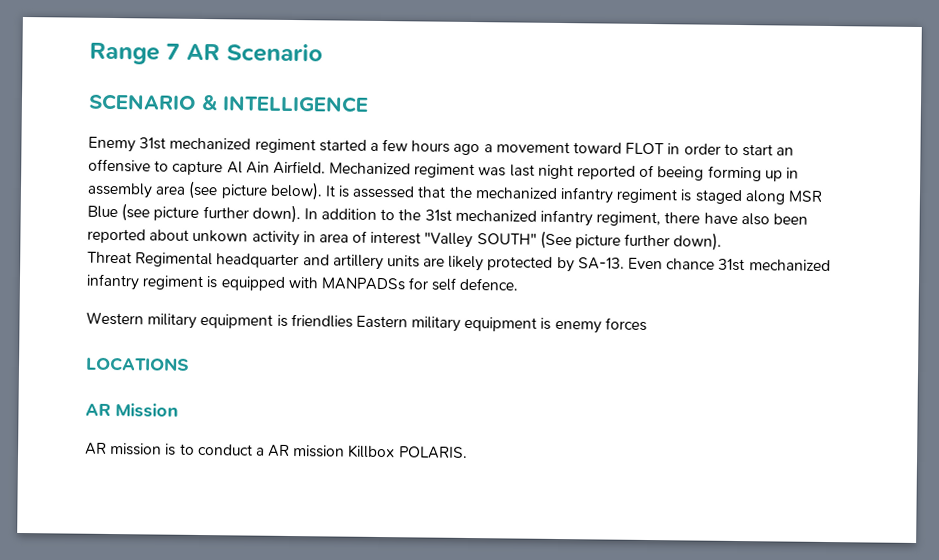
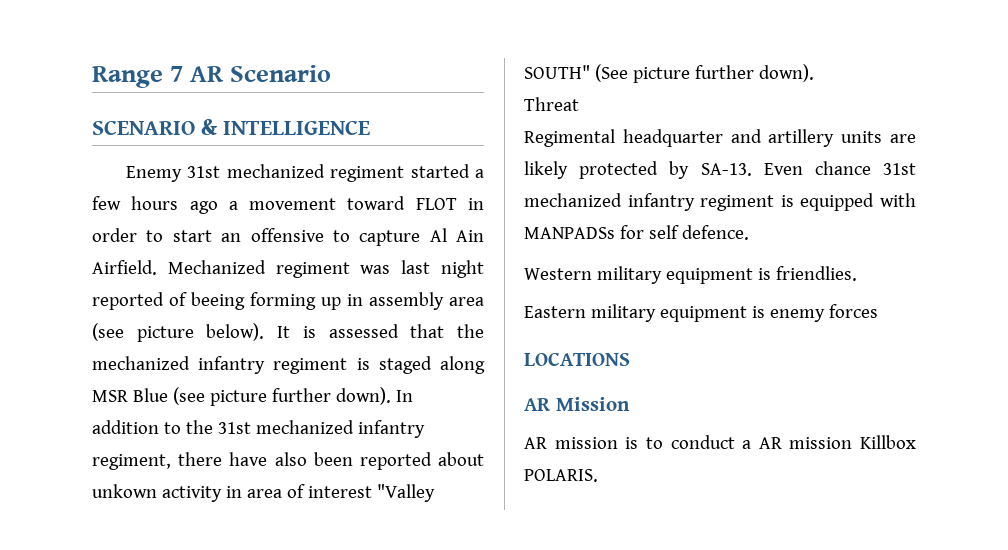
(132, 257) none -> (579, 104) //
[290,314,353,328] friendlies -> [775,266,857,281] friendlies. //

